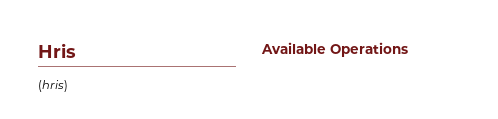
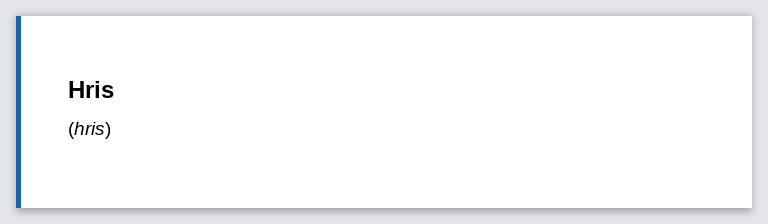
[261,42,408,57] // Available Operations -> (111, 130) none

